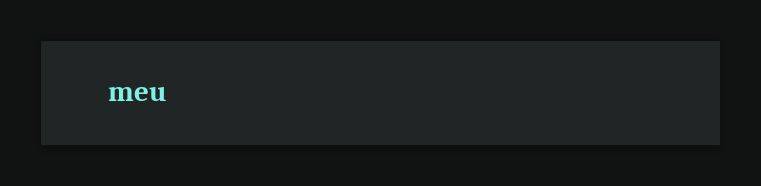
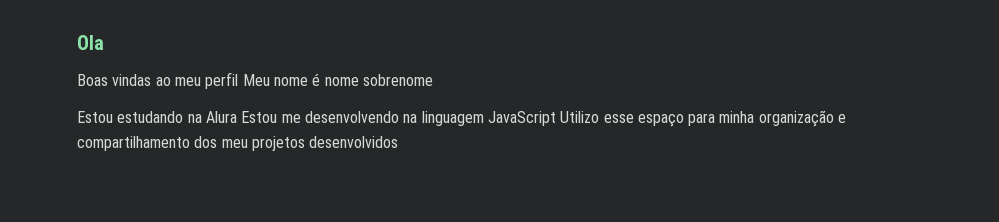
[108,86,167,101] meu -> [77,35,104,50] [77,72,433,89] [77,110,847,127] [77,136,399,151] Ola // Boas vindas ao meu perfil Meu nome é nome sobrenome // Estou estudando na Alura Estou me desenvolvendo na linguagem JavaScript Utilizo esse espaço para minha organização e compartilhamento dos meu projetos desenvolvidos

